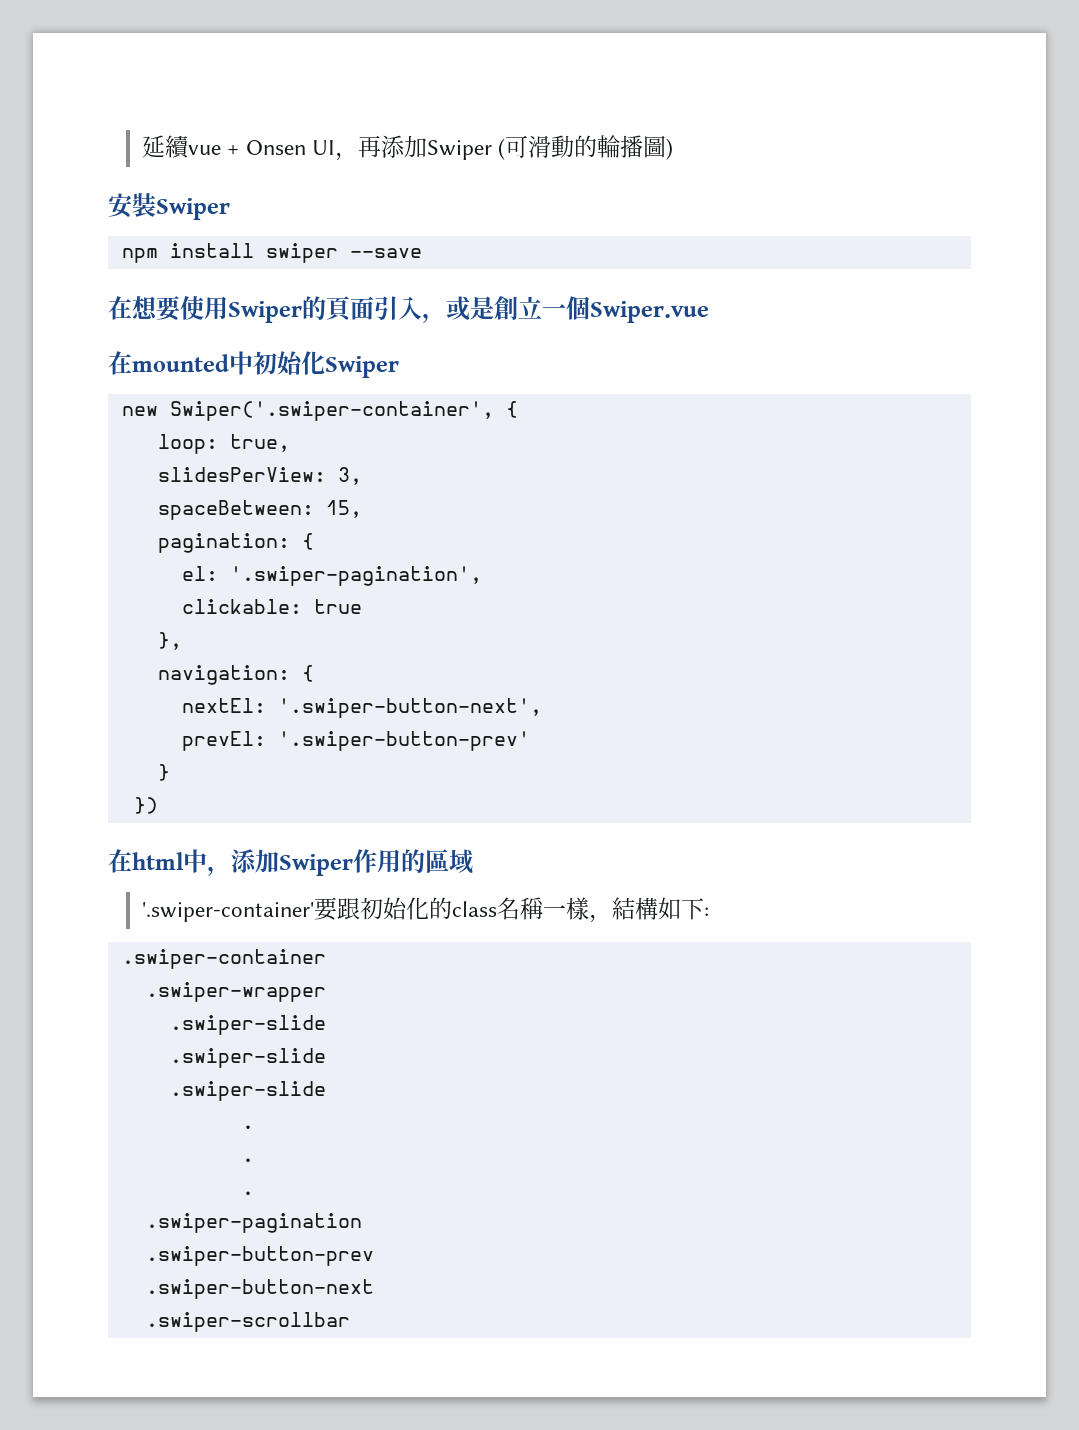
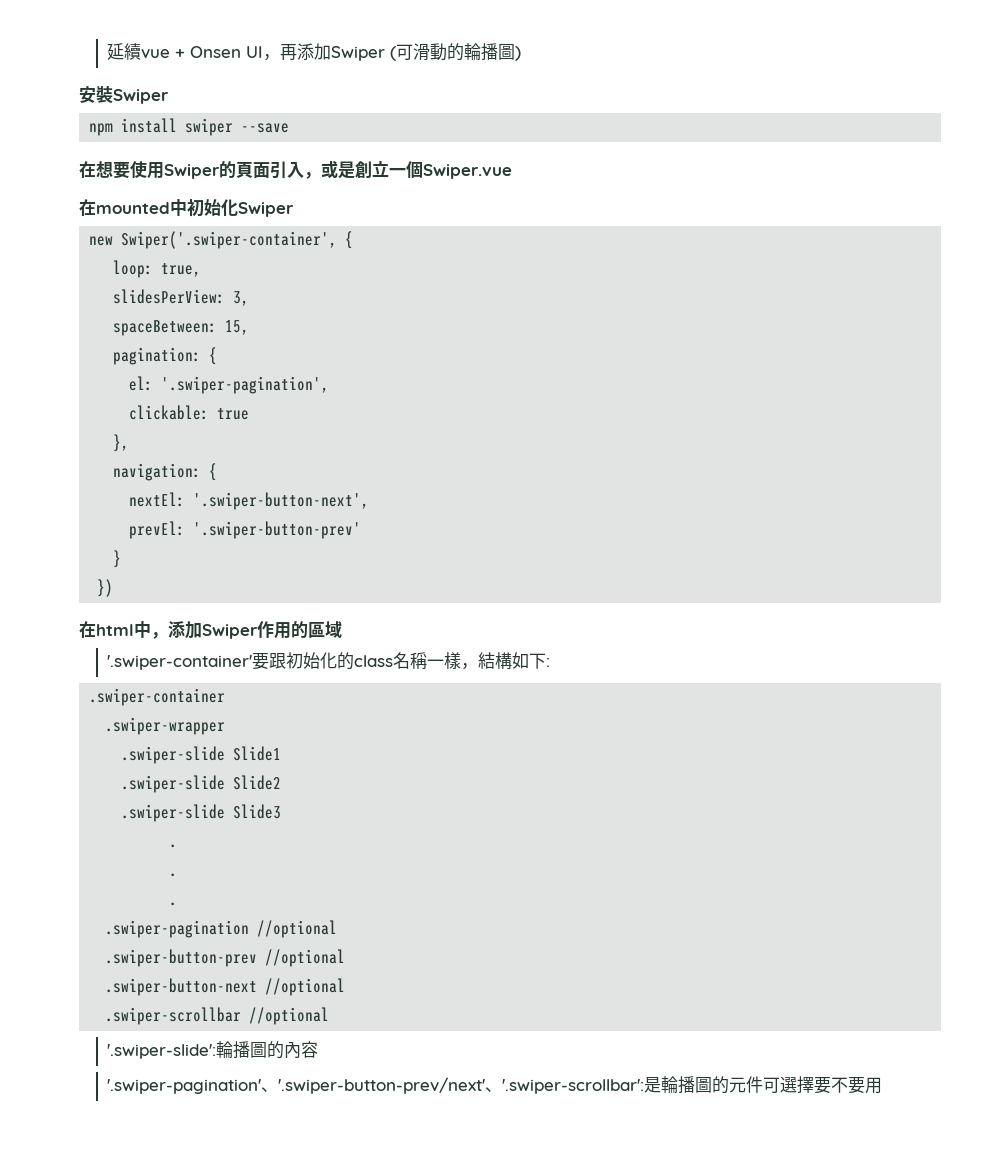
[169,1048,326,1068] [169,1081,326,1101] // .swiper-slide // .swiper-slide -> [233,746,282,761] [121,775,282,793] [121,804,282,822] Slide1 // .swiper-slide Slide2 // .swiper-slide Slide3
(362, 1223) none -> [257,920,338,938] //optional
(374, 1256) none -> [265,949,346,967] //optional
(374, 1289) none -> [265,978,346,996] //optional
(350, 1322) none -> [249,1007,330,1025] [107,1041,319,1059] [107,1076,883,1094] //optional // '.swiper-slide':輪播圖的內容 // '.swiper-pagination'、'.swiper-button-prev/next'、'.swiper-scrollbar':是輪播圖的元件可選擇要不要用

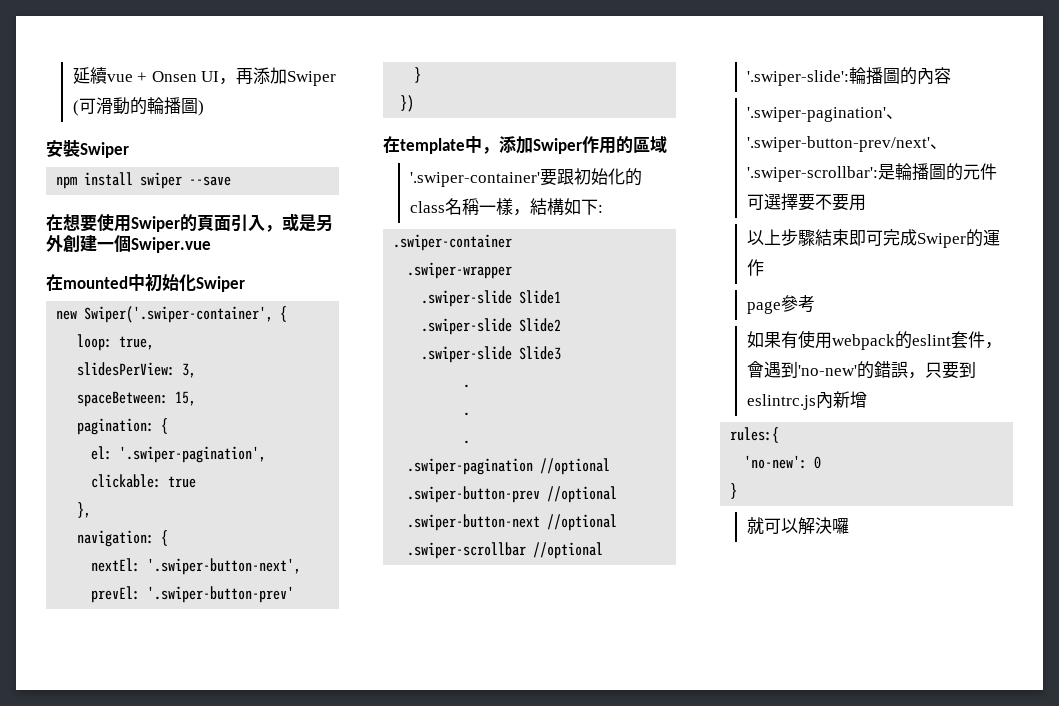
[355,161,389,178] 創立 -> [316,215,333,231] [46,235,97,252] 另外創建
[96,624,134,636] html -> [400,138,465,154] template
(883, 1085) none -> [746,229,1000,248] [746,259,764,276] [746,295,815,314] [746,330,1002,350] [746,361,976,379] [746,391,867,410] [730,427,780,443] [744,455,822,469] [730,483,738,499] [746,517,849,535] // 以上步驟結束即可完成Swiper的運作 // page參考 // 如果有使用webpack的eslint套件，會遇到'no-new'的錯誤，只要到eslintrc.js內新增 // rules:{ // 'no-new': 0 // } // 就可以解決囉

